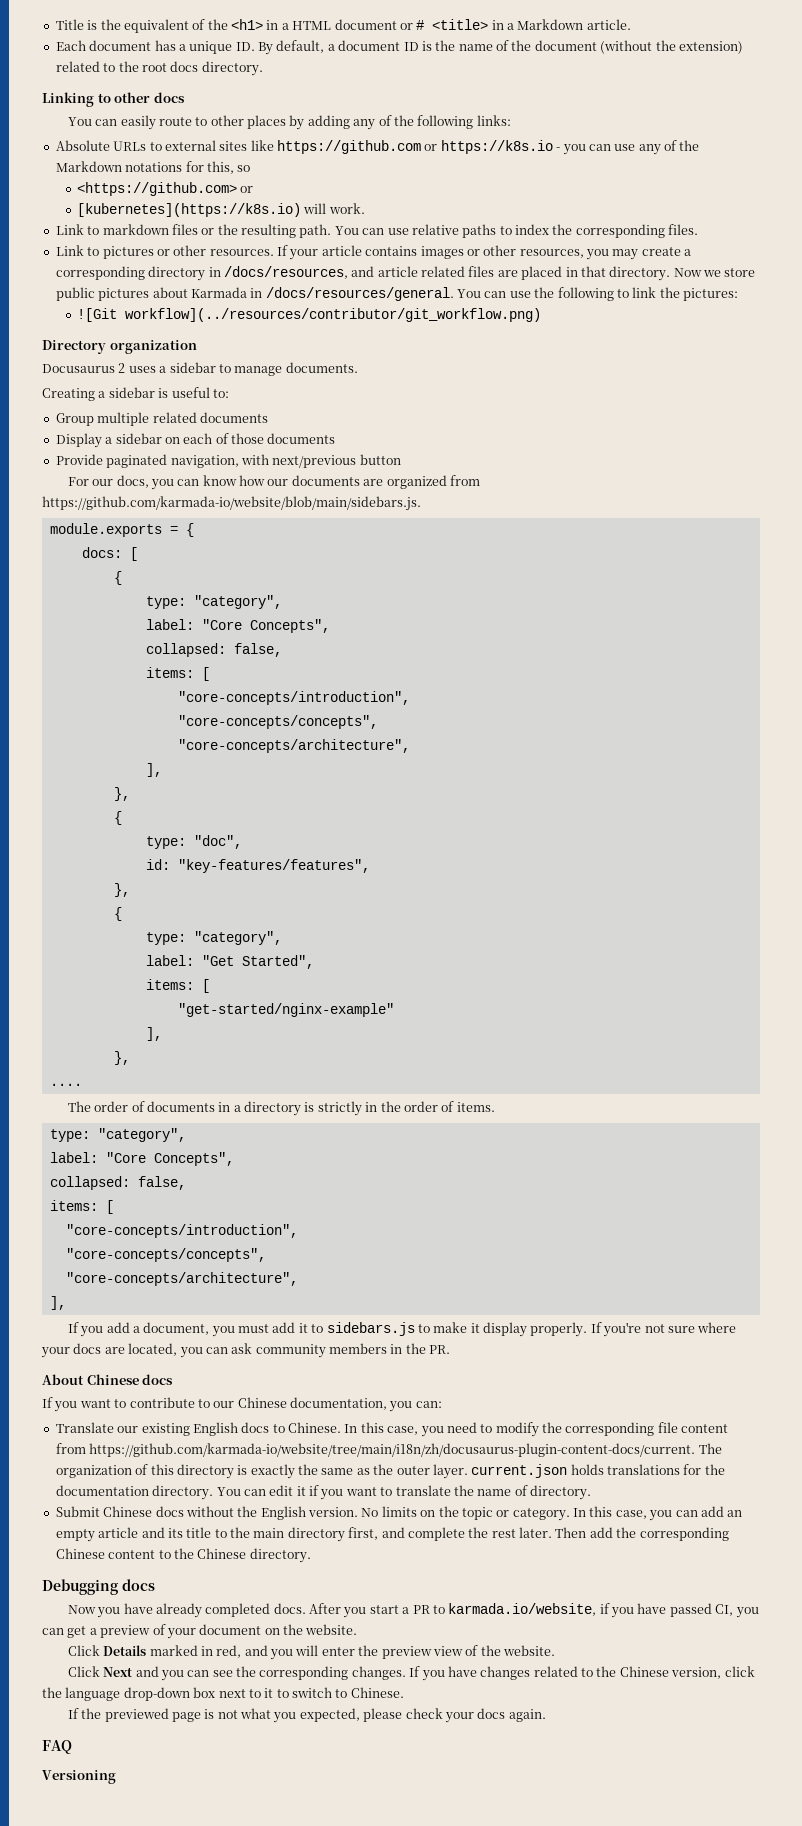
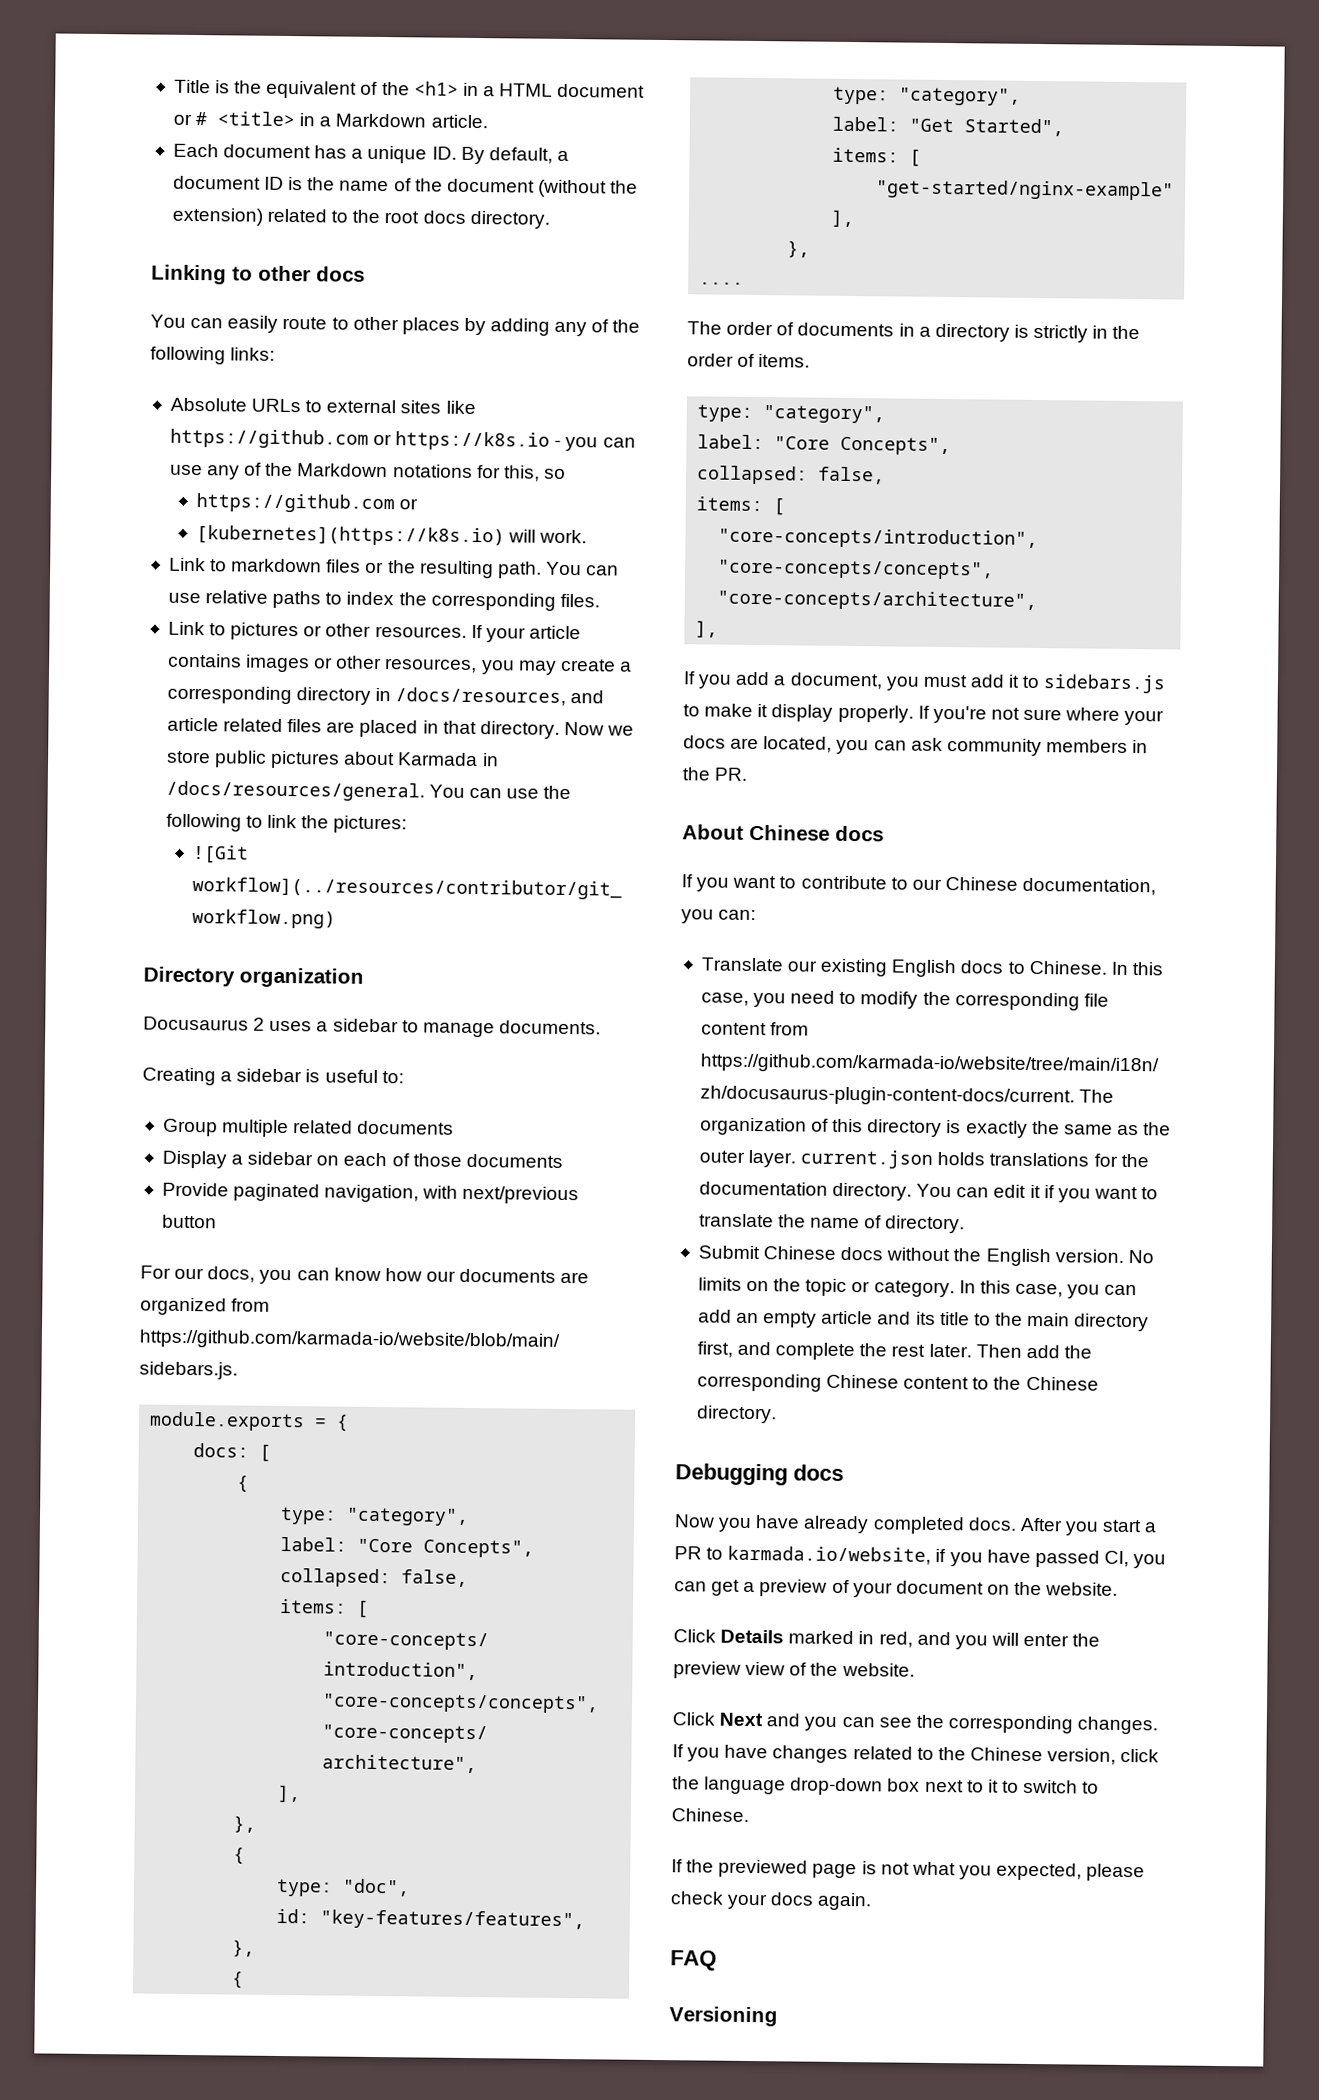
[76,182,237,196] <https://github.com> -> [196,493,396,514] https://github.com

